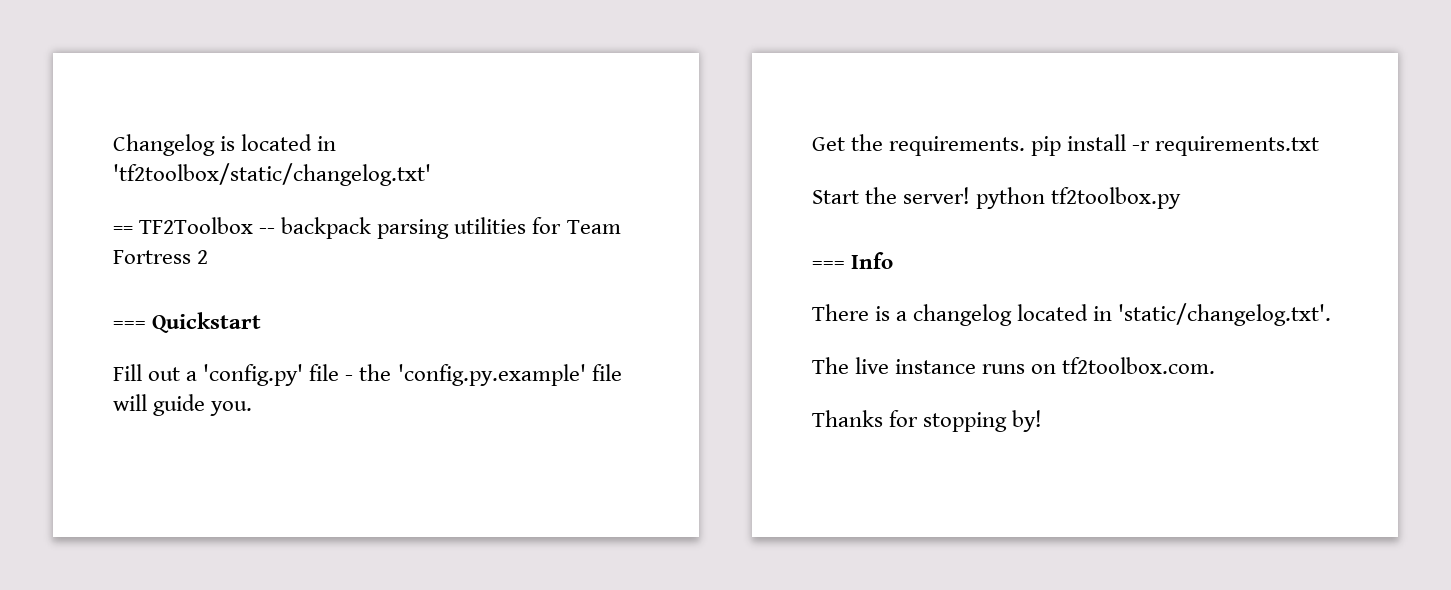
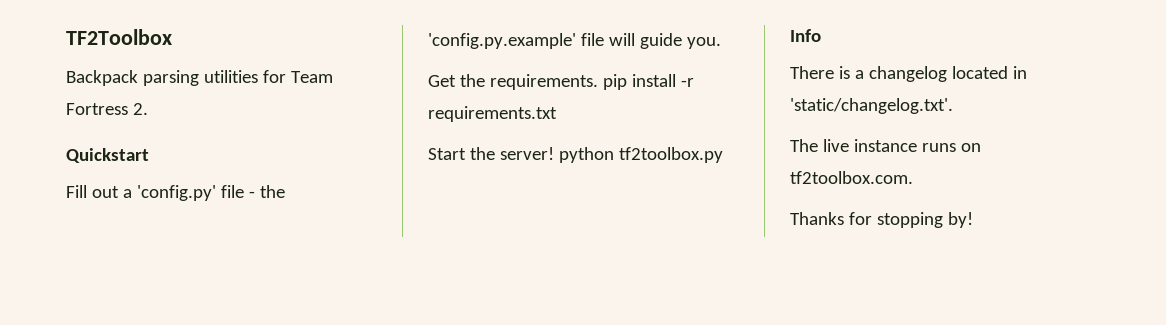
[113,134,337,156] [113,163,431,186] [113,217,372,239] Changelog is located in 'tf2toolbox/static/changelog.txt' // == TF2Toolbox -- backpack -> [66,29,172,45] [66,70,138,86] TF2Toolbox // Backpack
[197,250,209,264] [113,321,146,329] 2 // === -> [132,103,148,115] 2. //
[812,261,845,269] === -> (723, 155) none

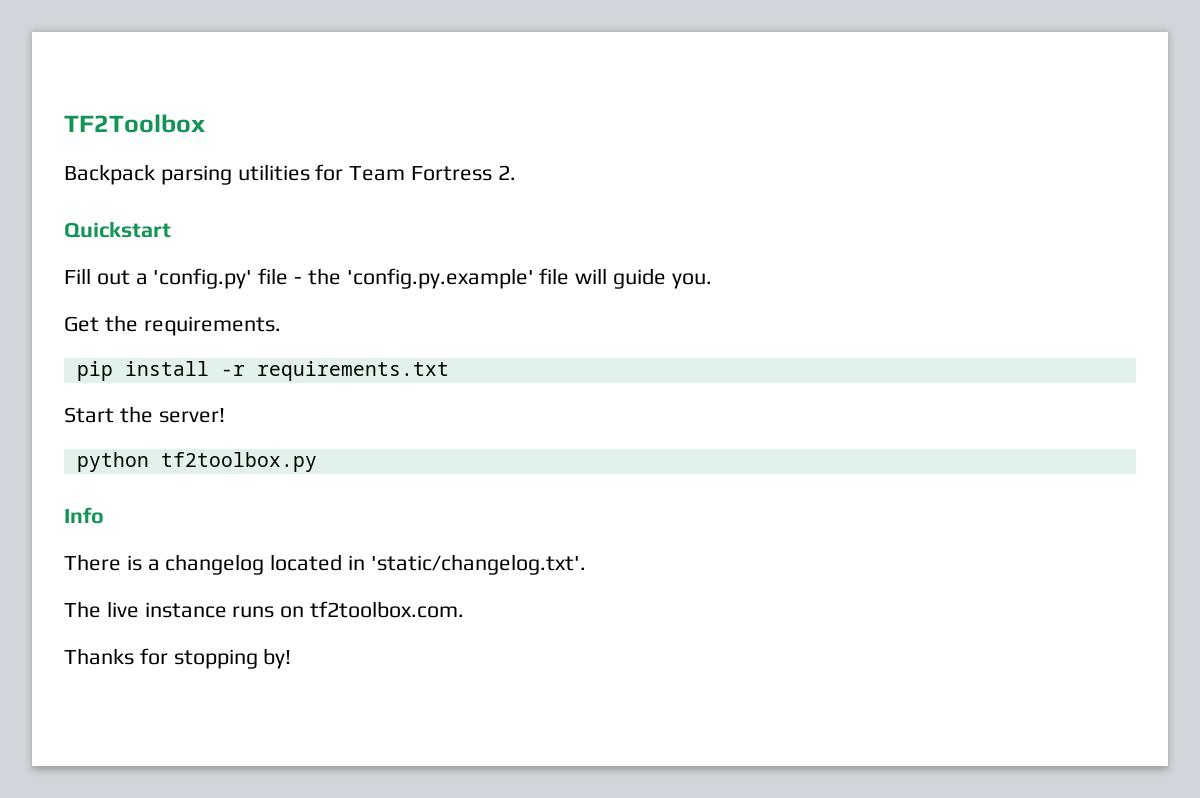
(598, 82) none -> (281, 326) //
(554, 153) none -> (225, 415) //

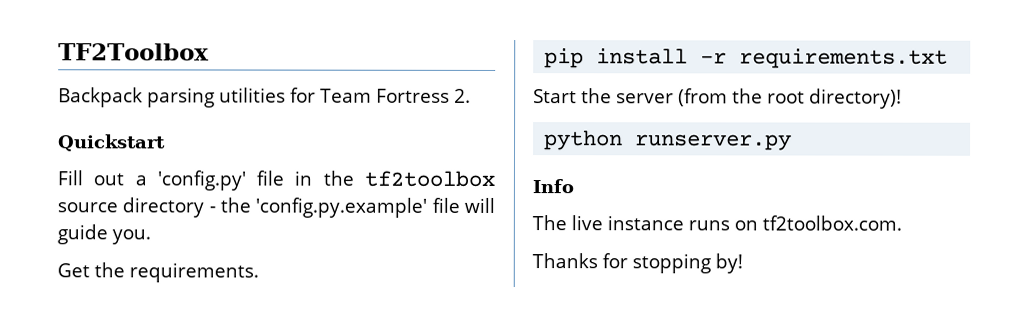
(289, 276) none -> [294,170,495,187] [57,197,205,218] in the tf2toolbox source directory
[158,408,225,423] server! -> [616,88,902,109] server (from the root directory)!
[160,452,317,472] tf2toolbox.py -> [635,134,793,151] runserver.py
[64,554,586,575] // There is a changelog located in 'static/changelog.txt'. -> (574, 186) none

